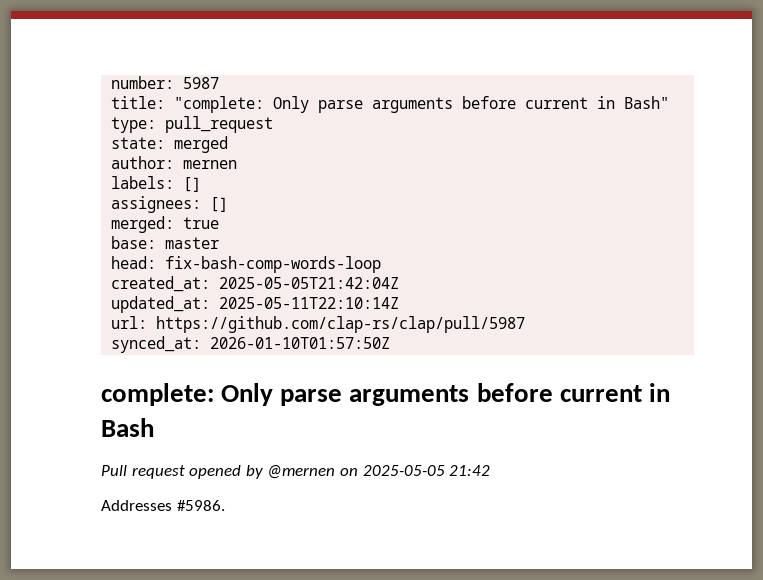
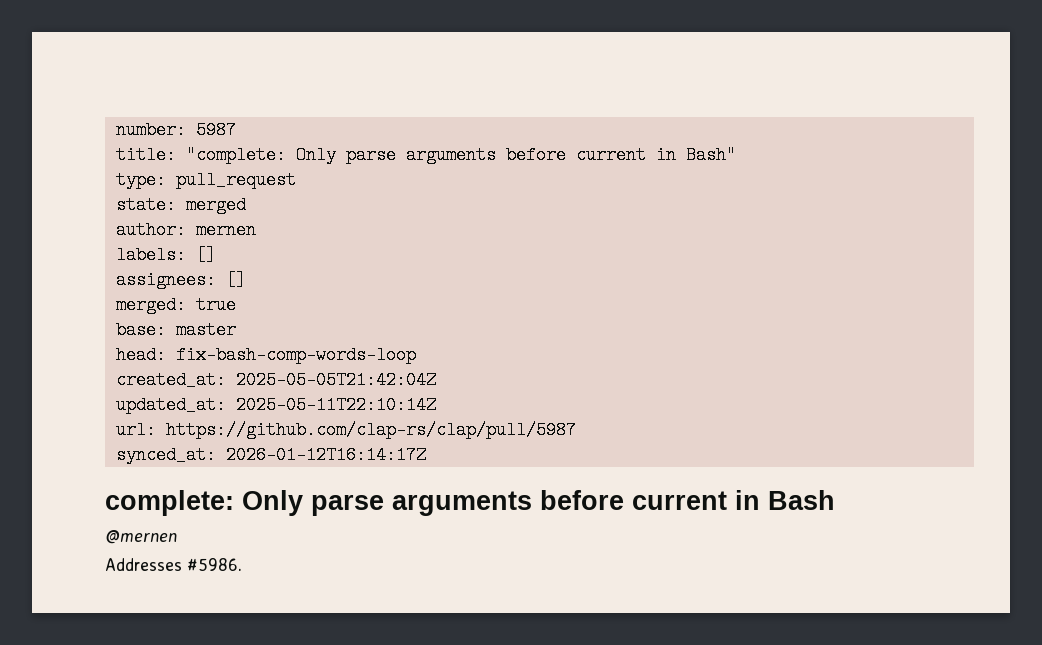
[210,337,391,349] 2026-01-10T01:57:50Z -> [225,446,426,464] 2026-01-12T16:14:17Z
[101,465,491,479] Pull request opened by @mernen on 2025-05-05 21:42 -> [105,530,177,544] @mernen

